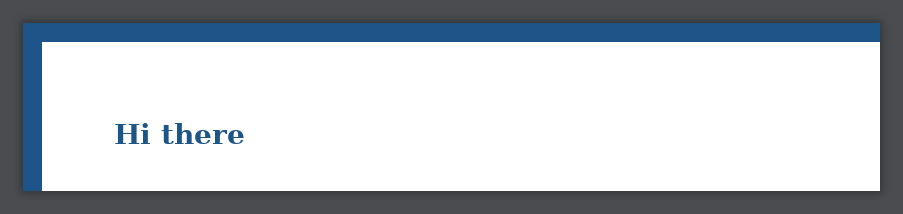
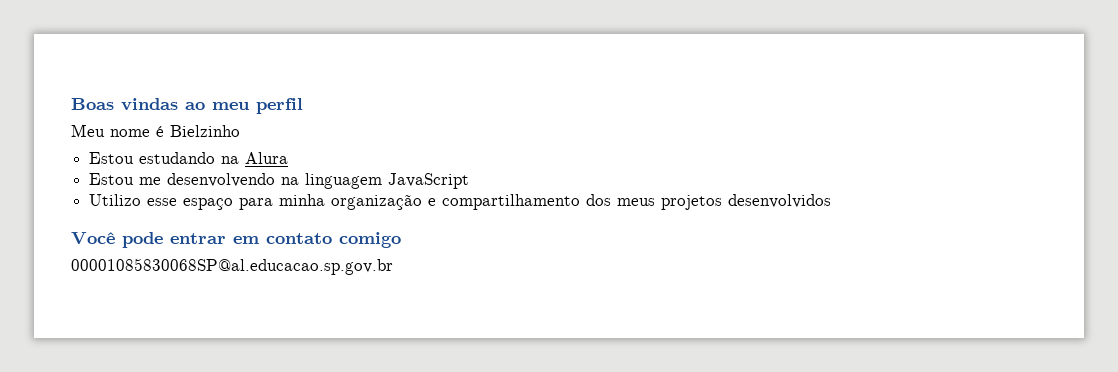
[114,123,245,144] Hi there -> [71,98,303,114] [71,124,240,137] [89,152,289,164] [89,173,470,189] [89,194,832,210] [71,232,401,248] [71,258,393,275] Boas vindas ao meu perfil // Meu nome é Bielzinho // Estou estudando na Alura // Estou me desenvolvendo na linguagem JavaScript // Utilizo esse espaço para minha organização e compartilhamento dos meus projetos desenvolvidos // Você pode entrar em contato comigo // 00001085830068SP@al.educacao.sp.gov.br

